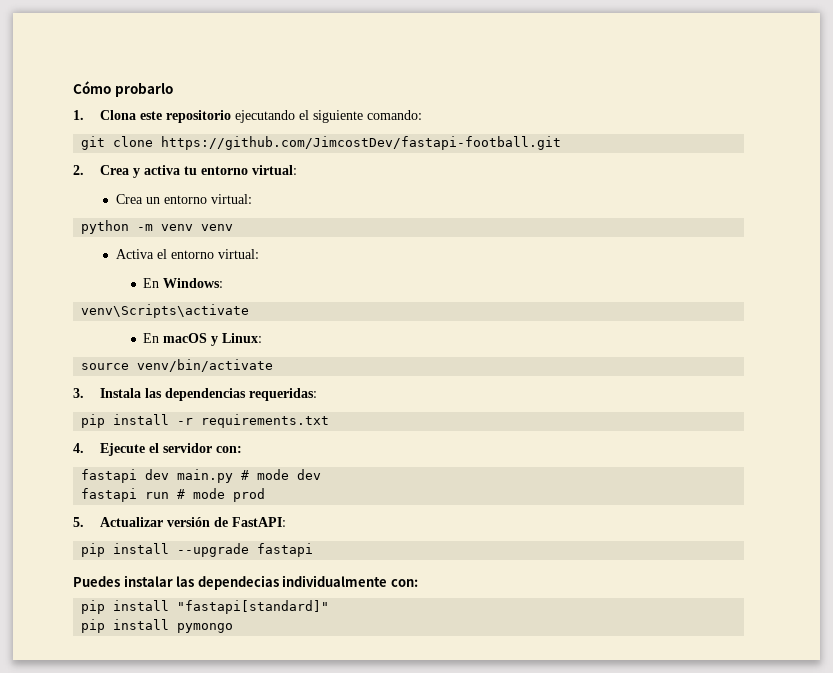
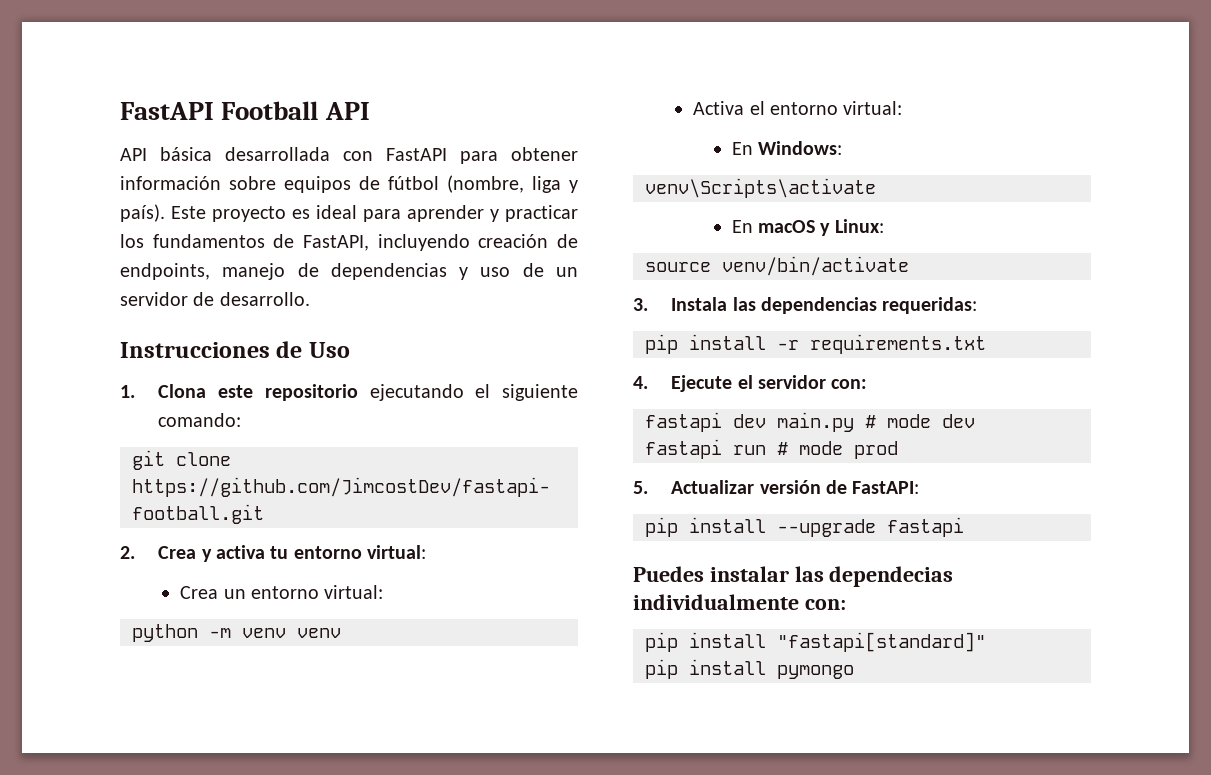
[73,81,173,97] Cómo probarlo -> [120,101,370,120] [120,147,578,164] [120,175,578,193] [120,204,578,222] [120,234,578,251] [120,263,578,280] [120,292,310,306] [120,341,350,358] FastAPI Football API // API básica desarrollada con FastAPI para obtener información sobre equipos de fútbol (nombre, liga y país). Este proyecto es ideal para aprender y practicar los fundamentos de FastAPI, incluyendo creación de endpoints, manejo de dependencias y uso de un servidor de desarrollo. // Instrucciones de Uso

